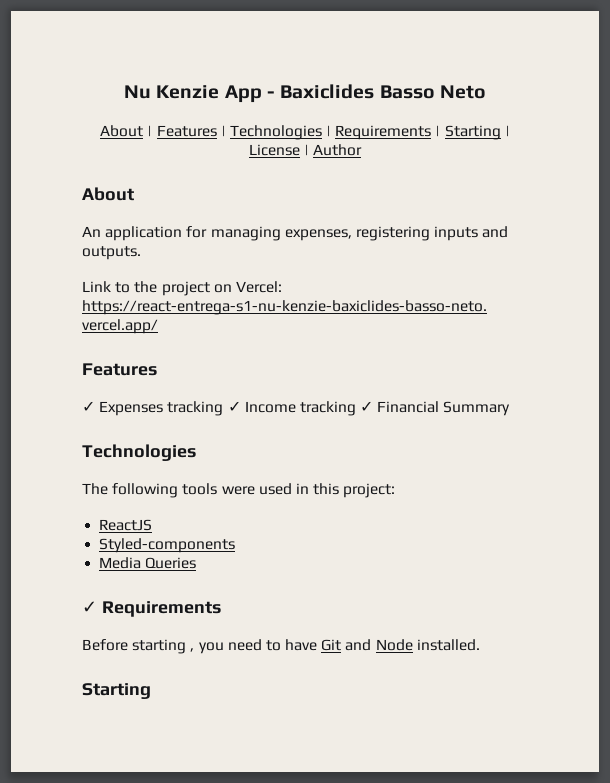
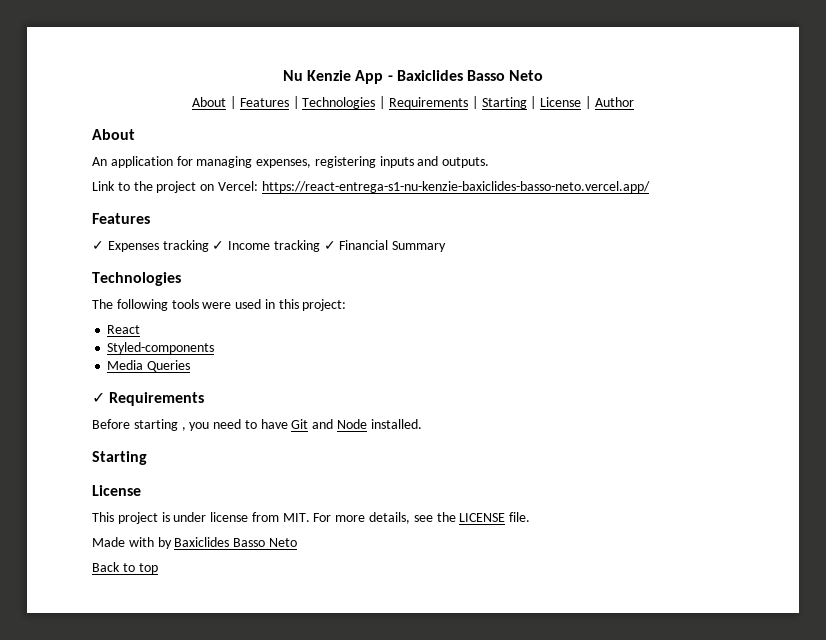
[99,519,153,531] ReactJS -> [107,325,141,334] React
(151, 691) none -> [92,485,141,496] [92,512,531,524] [92,537,297,549] [92,562,158,574] // License // This project is under license from MIT. For more details, see the LICENSE file. // Made with by Baxiclides Basso Neto // Back to top

